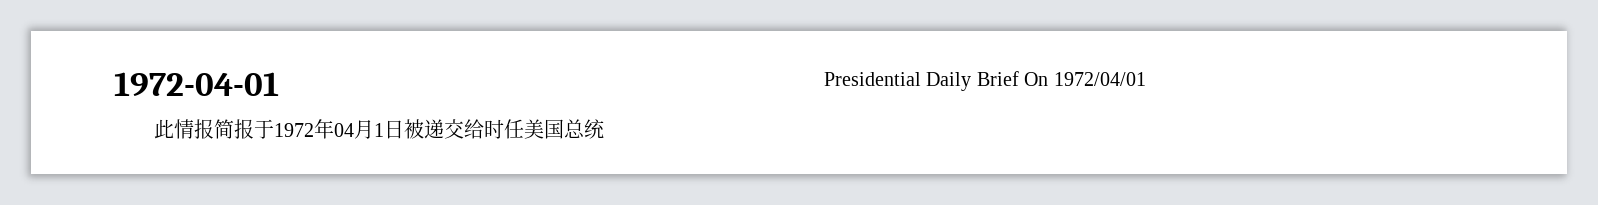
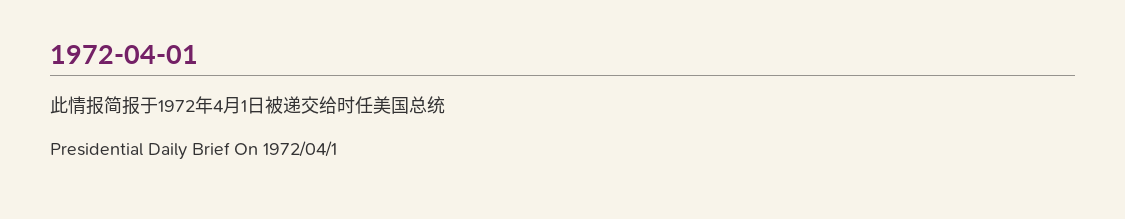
[333,123,354,137] 04 -> [213,100,223,112] 4
[1053,72,1146,86] 1972/04/01 -> [263,141,337,157] 1972/04/1

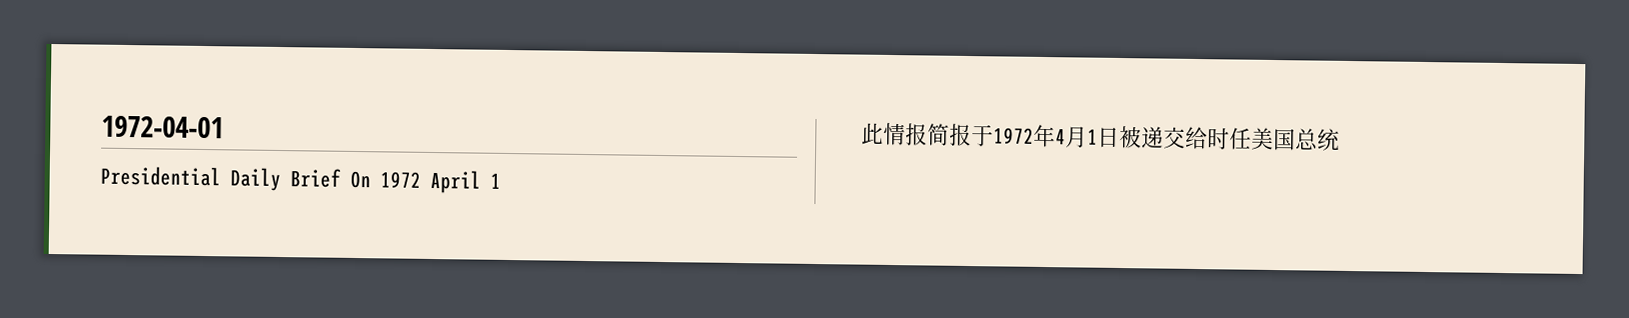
(198, 54) none -> [100,165,501,194] // Presidential Daily Brief On 1972 April 1
[50,141,337,160] // Presidential Daily Brief On 1972/04/1 -> (1340, 139) none

